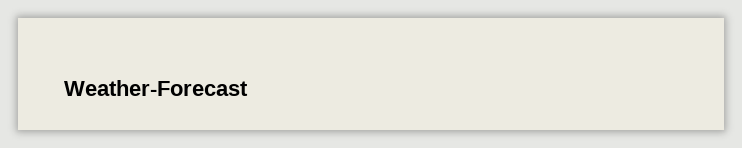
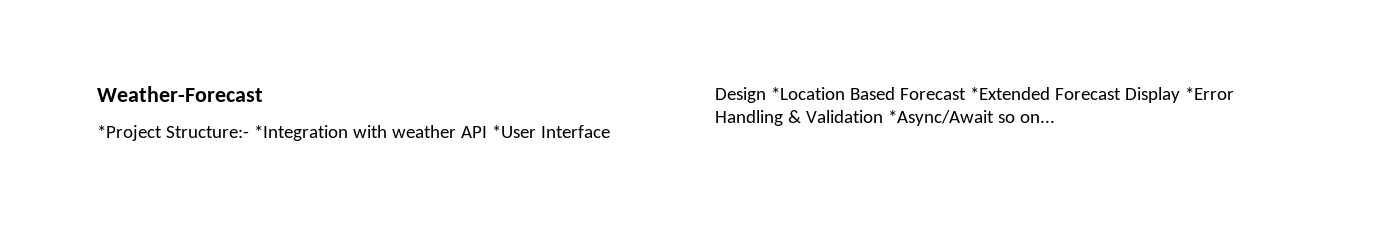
(248, 88) none -> [97,125,610,141] [715,87,1234,103] [715,110,1055,126] // *Project Structure:- *Integration with weather API *User Interface Design *Location Based Forecast *Extended Forecast Display *Error Handling & Validation *Async/Await so on...

